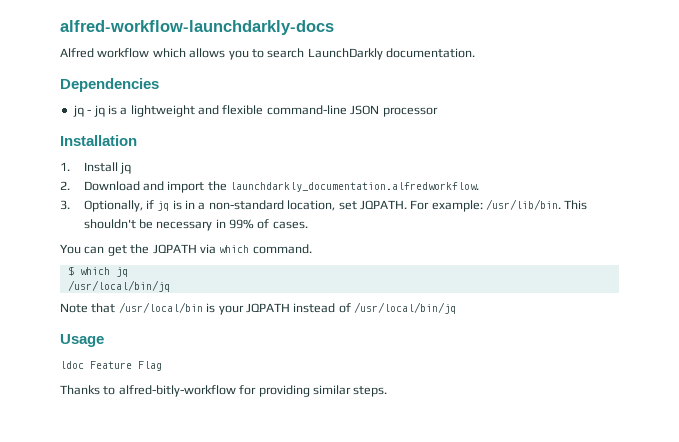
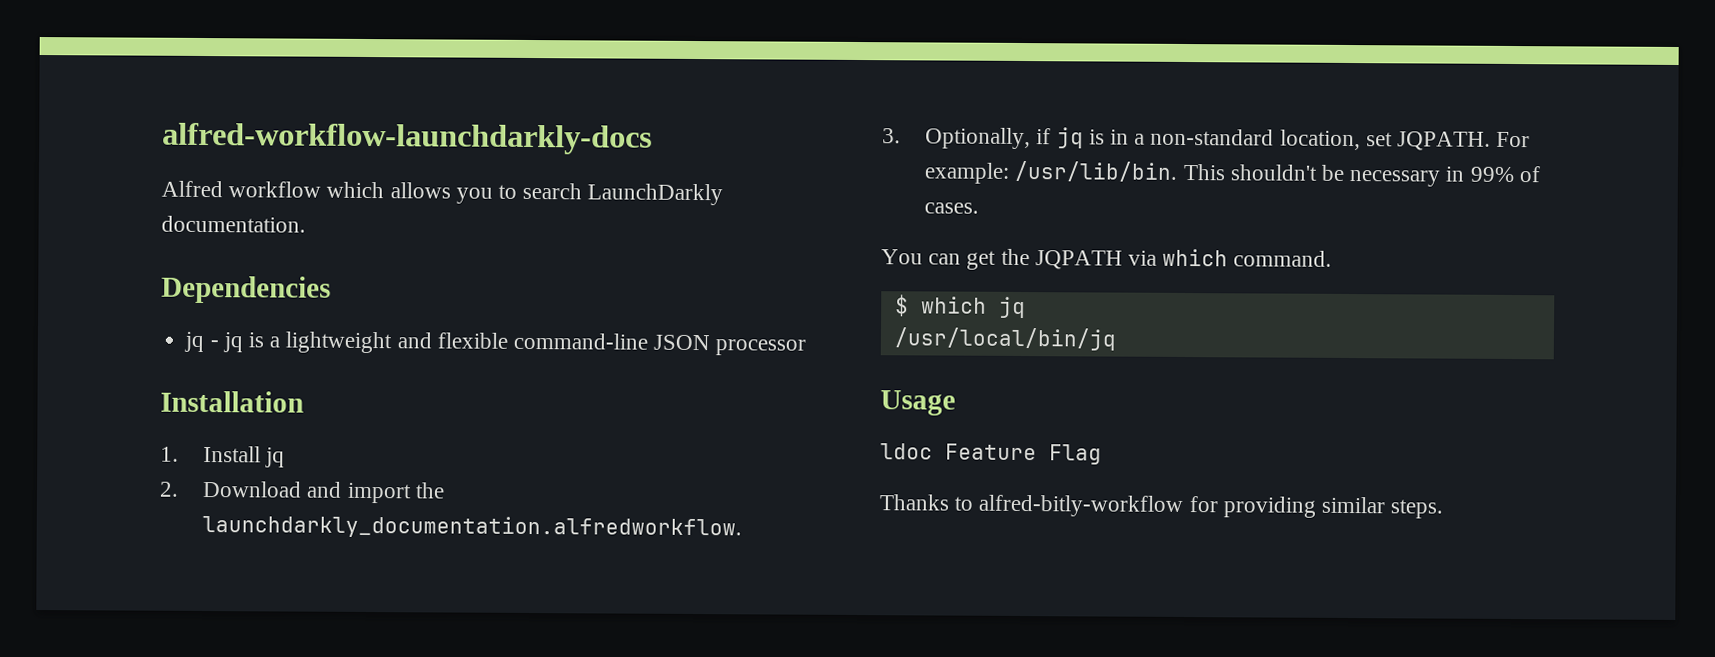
[60,302,456,315] // Note that /usr/local/bin is your JQPATH instead of /usr/local/bin/jq -> (1117, 339) none

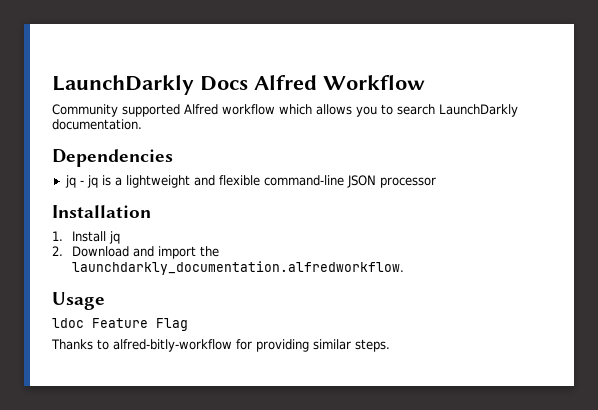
[162,122,653,155] alfred-workflow-launchdarkly-docs // -> [52,75,425,95] [52,104,180,117] LaunchDarkly Docs Alfred Workflow // Community supported
[882,127,1531,151] [924,160,1541,187] [924,202,980,214] [881,248,1333,270] [894,294,1026,319] [893,327,1117,351] // 3. Optionally, if jq is in a non-standard location, set JQPATH. For example: /usr/lib/bin. This shouldn't be necessary in 99% of cases. // You can get the JQPATH via which command. // $ which jq // /usr/local/bin/jq -> (405, 268) none

